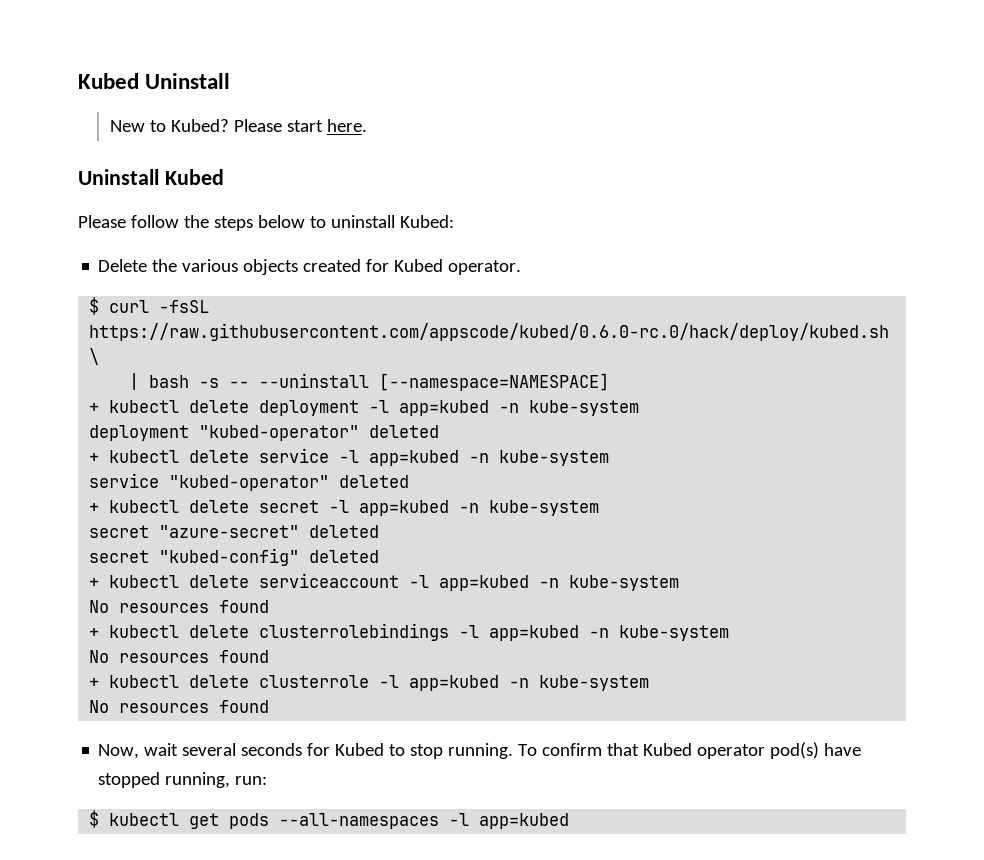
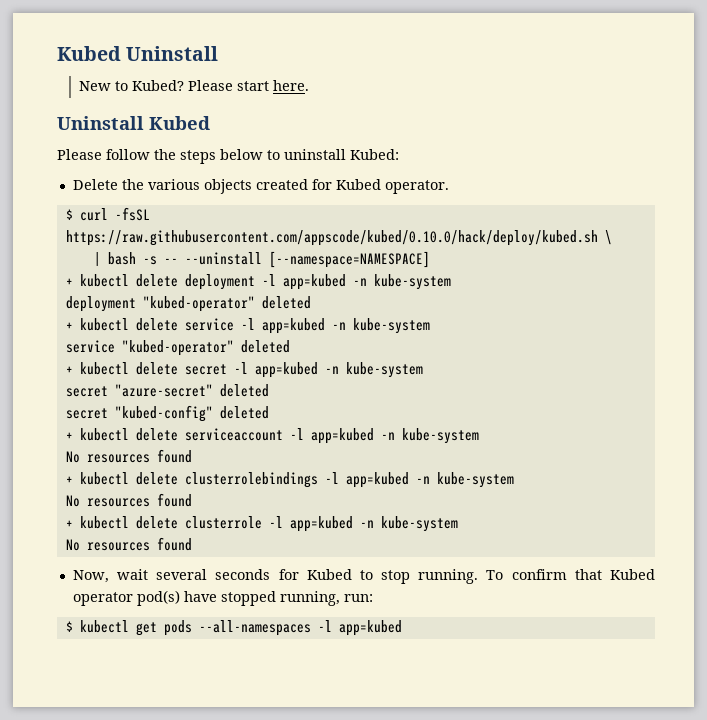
[89,323,890,341] https://raw.githubusercontent.com/appscode/kubed/0.6.0-rc.0/hack/deploy/kubed.sh -> [65,230,598,246] https://raw.githubusercontent.com/appscode/kubed/0.10.0/hack/deploy/kubed.sh

